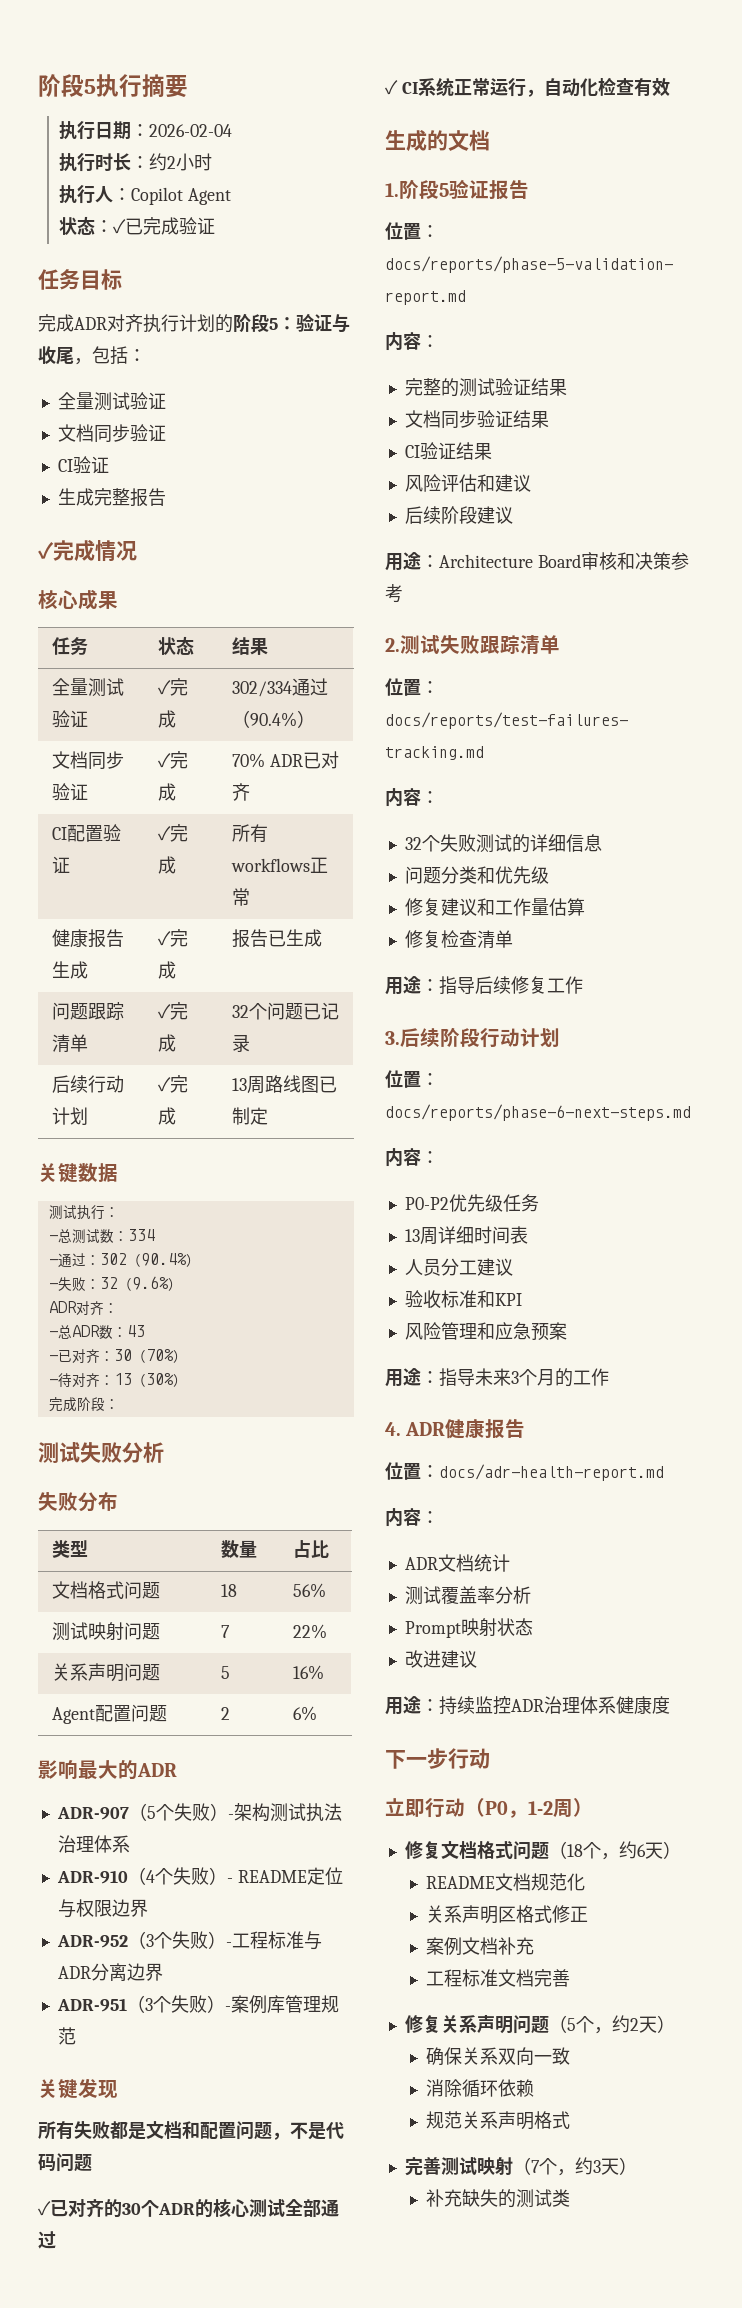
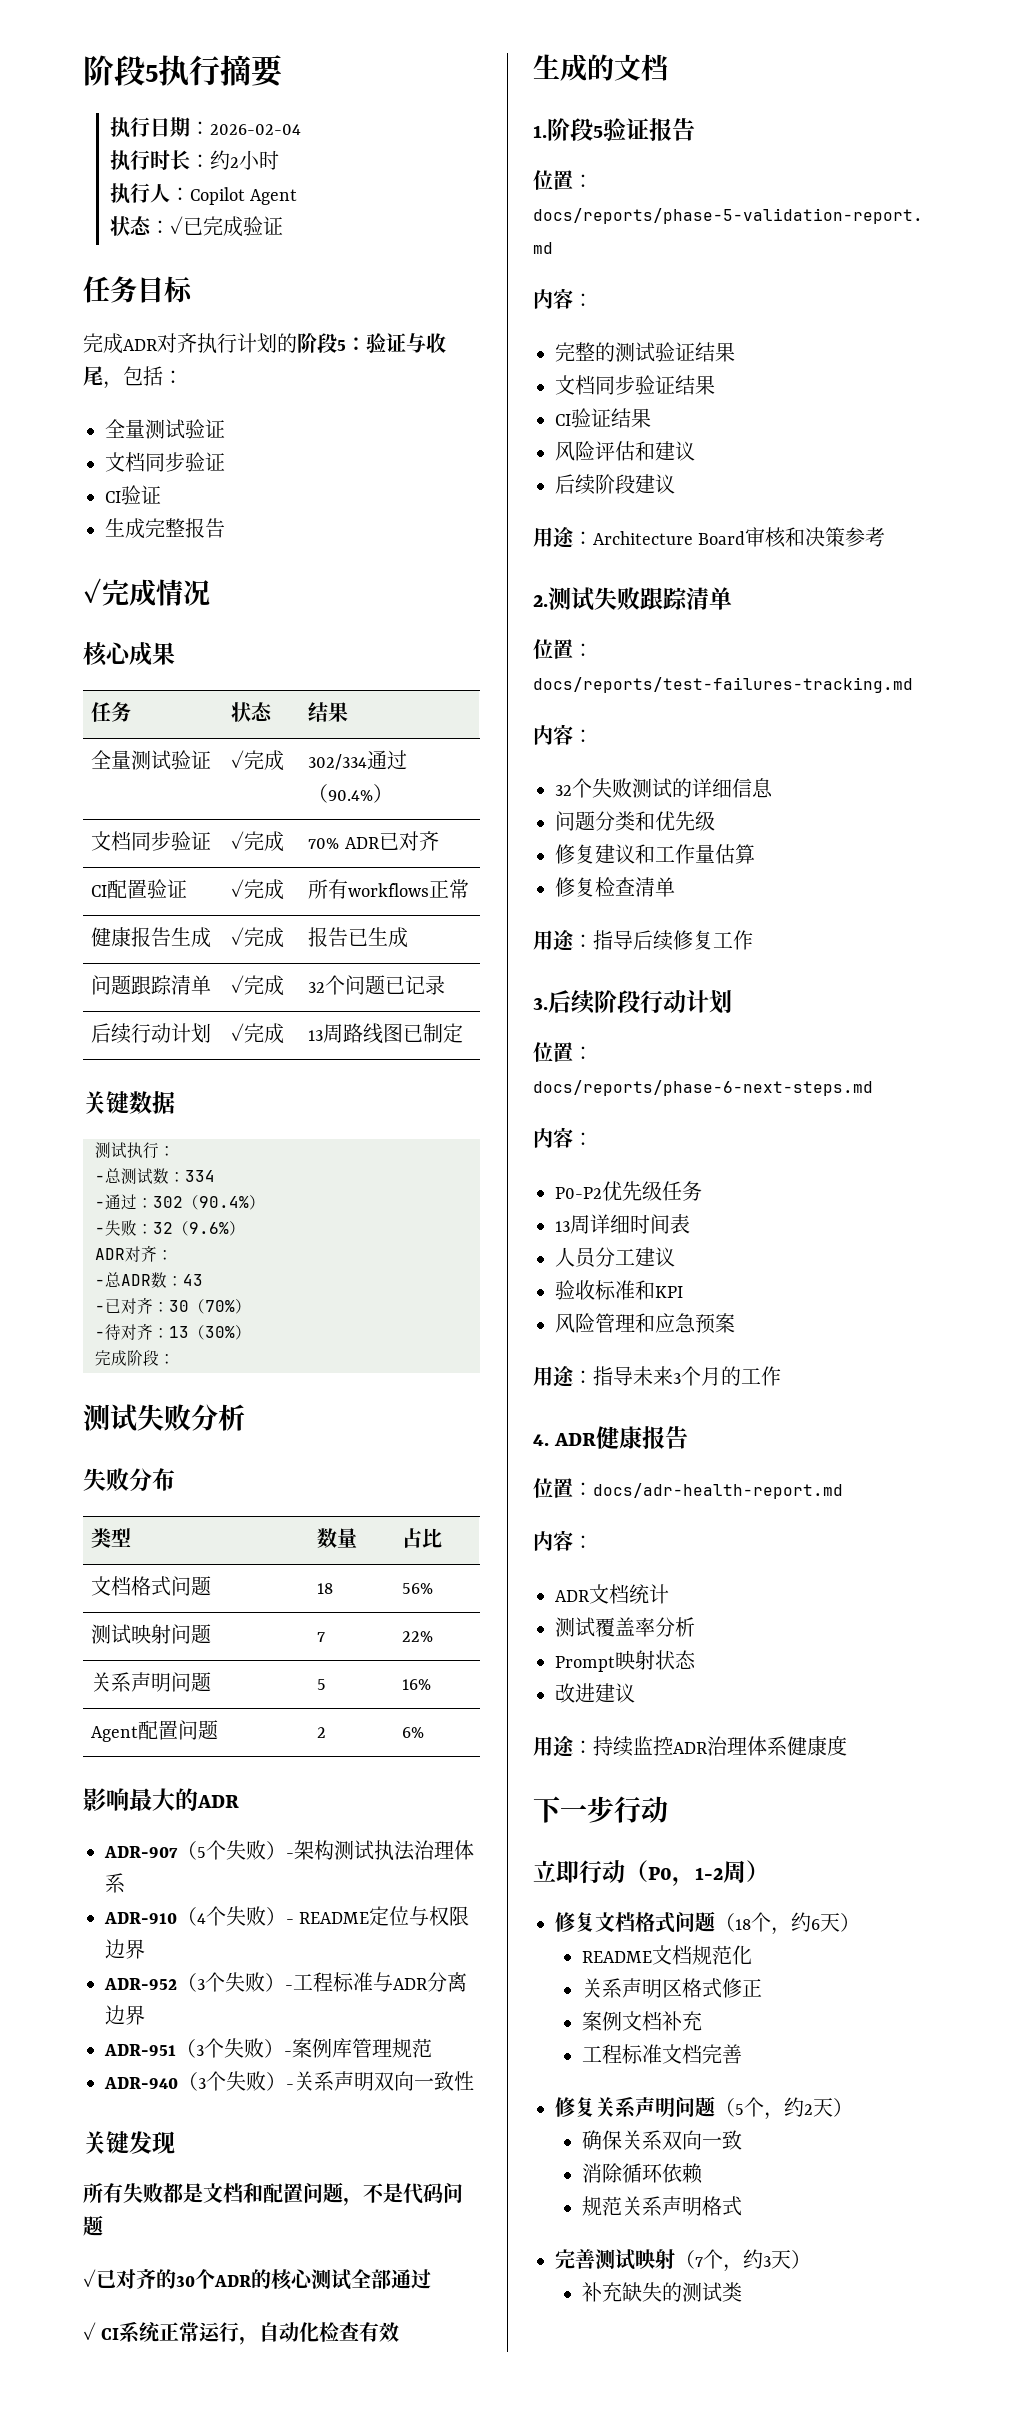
(76, 2036) none -> [104,2071,474,2091] // ADR-940（3个失败）-关系声明双向一致性

